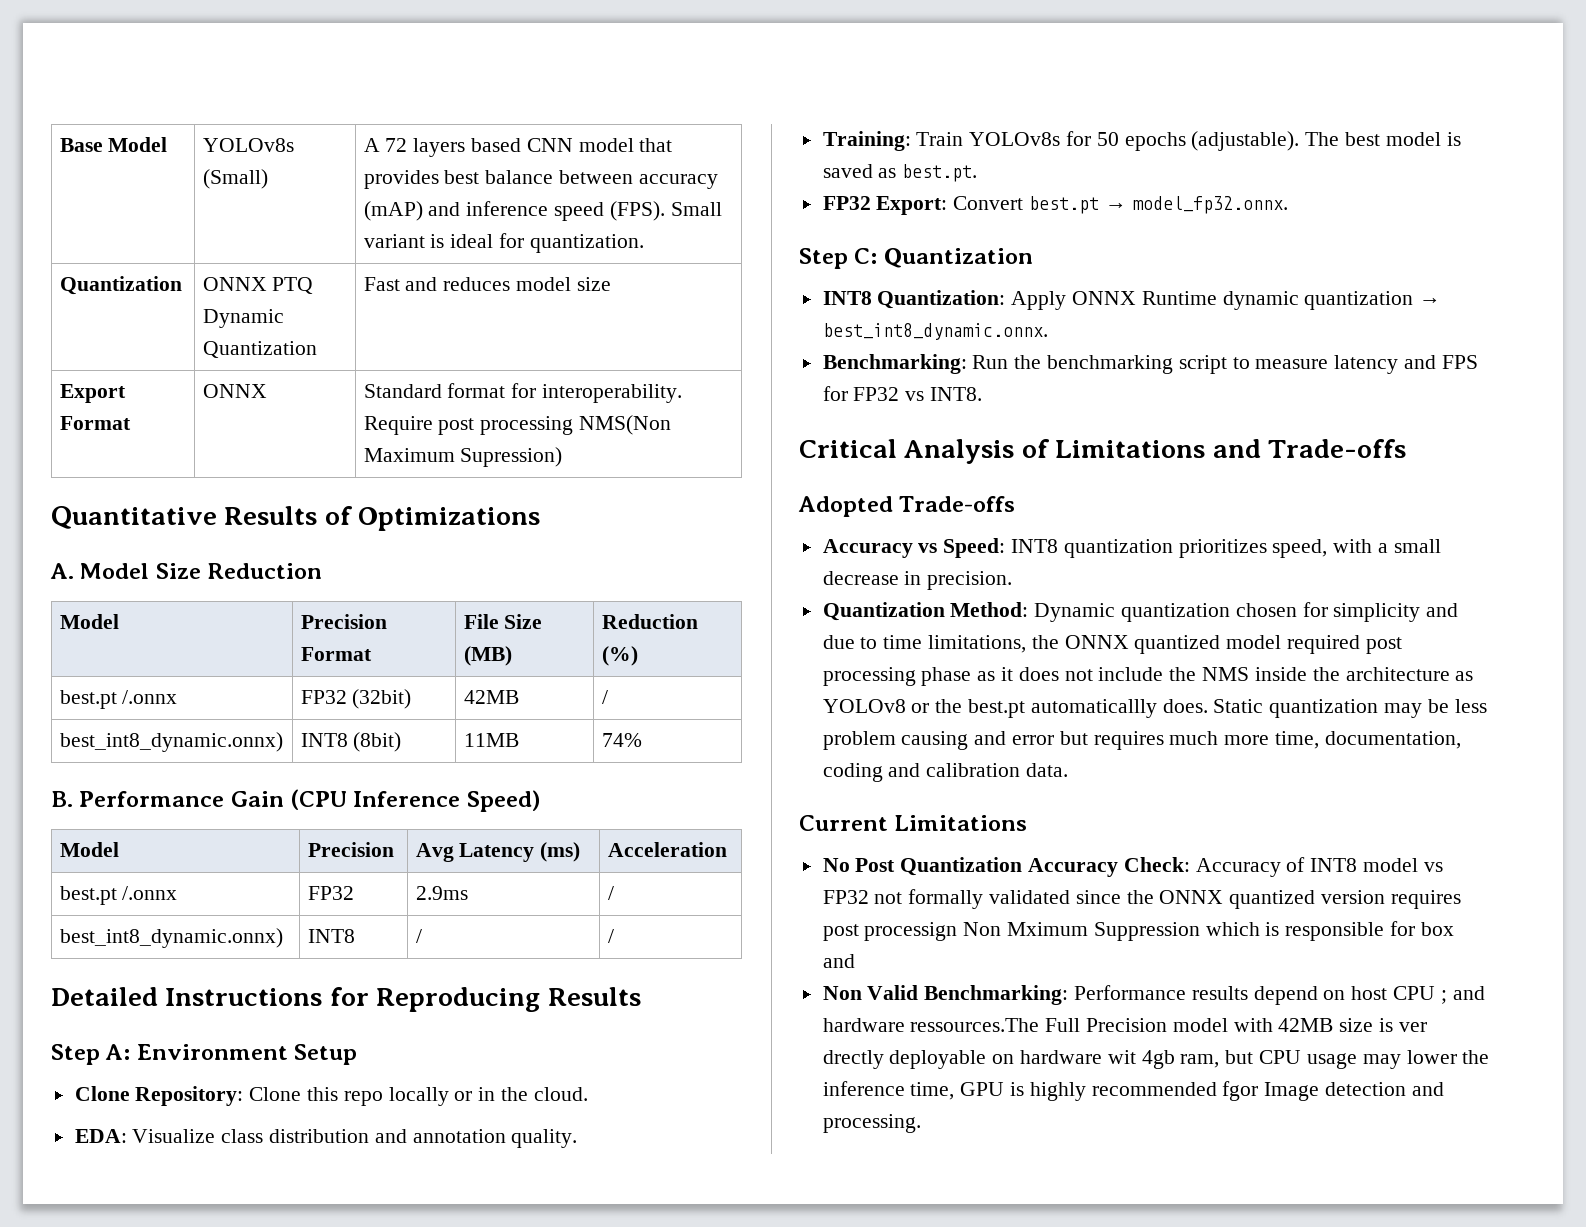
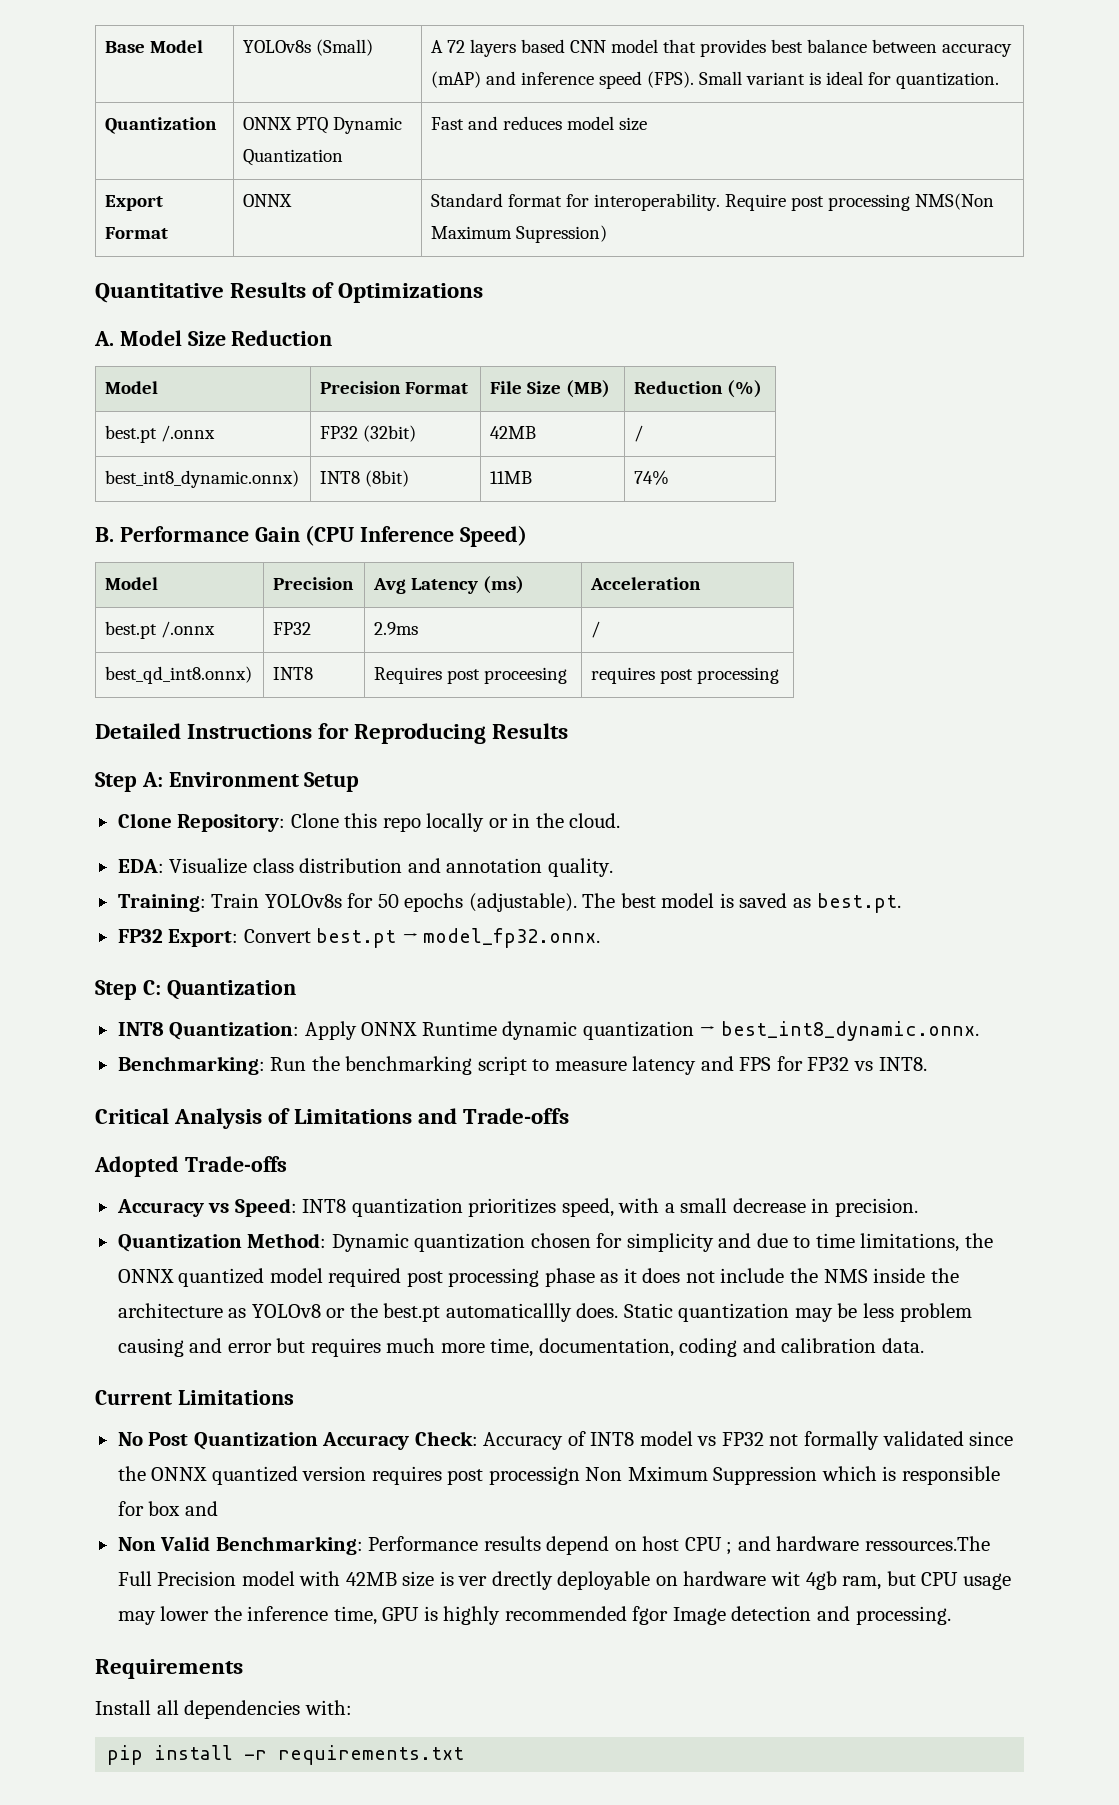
[59,928,283,948] best_int8_dynamic.onnx) -> [105,666,253,684] best_qd_int8.onnx)
[415,929,422,943] [607,929,614,943] / | / -> [374,667,568,684] [591,667,780,684] Requires post proceesing | requires post processing
(921, 1123) none -> [95,1659,243,1679] [95,1700,352,1719] [107,1745,465,1765] // Requirements // Install all dependencies with: // pip install -r requirements.txt

